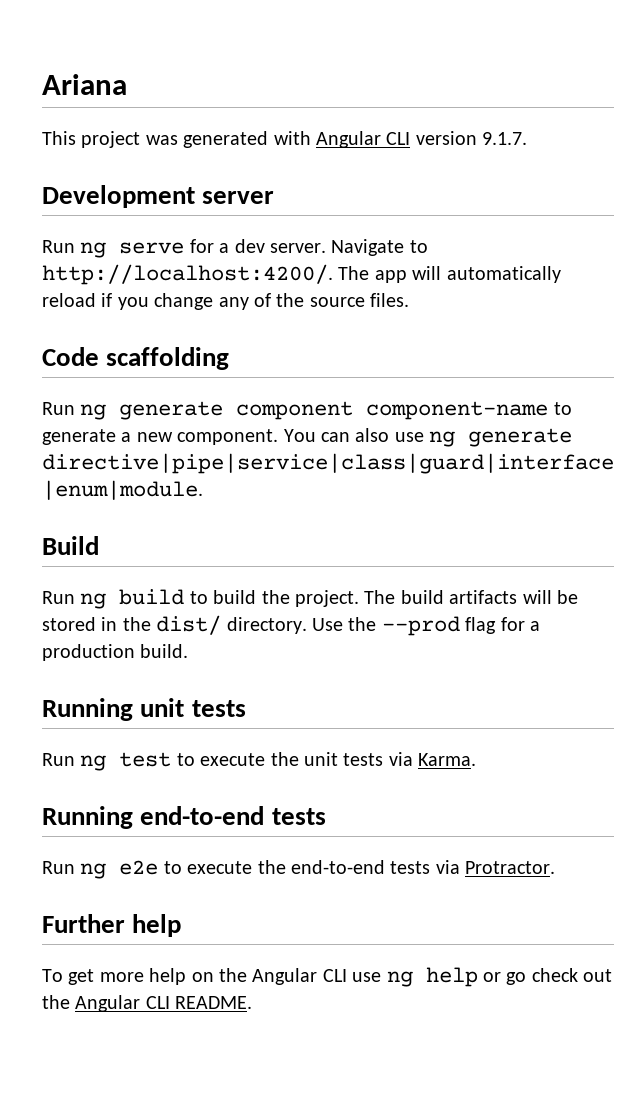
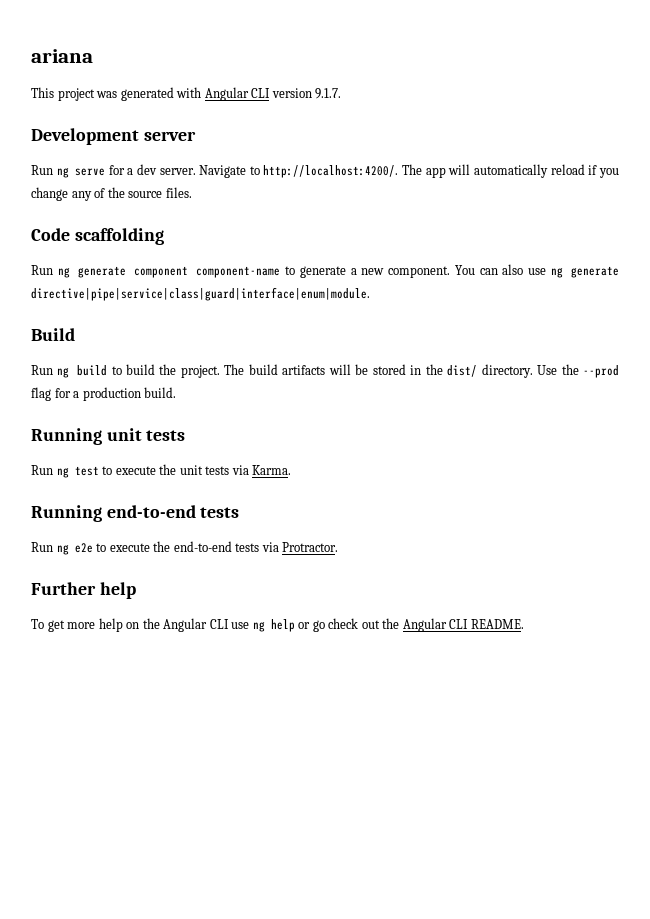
[42,74,127,95] Ariana -> [31,49,93,63] ariana

